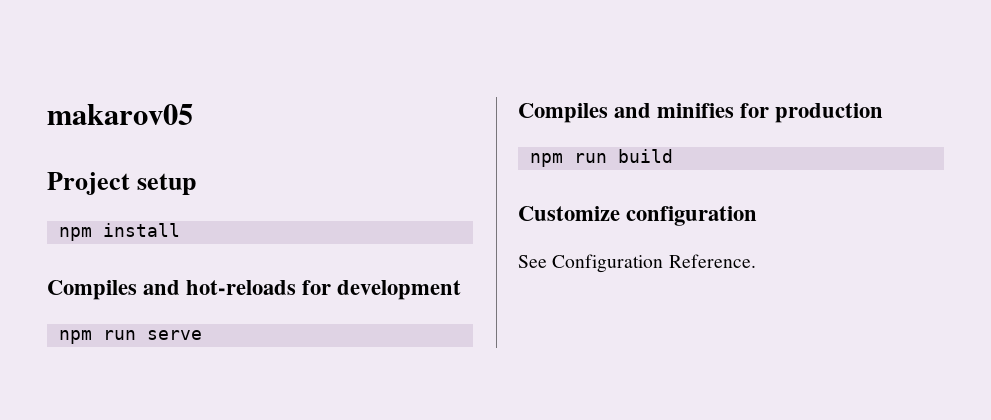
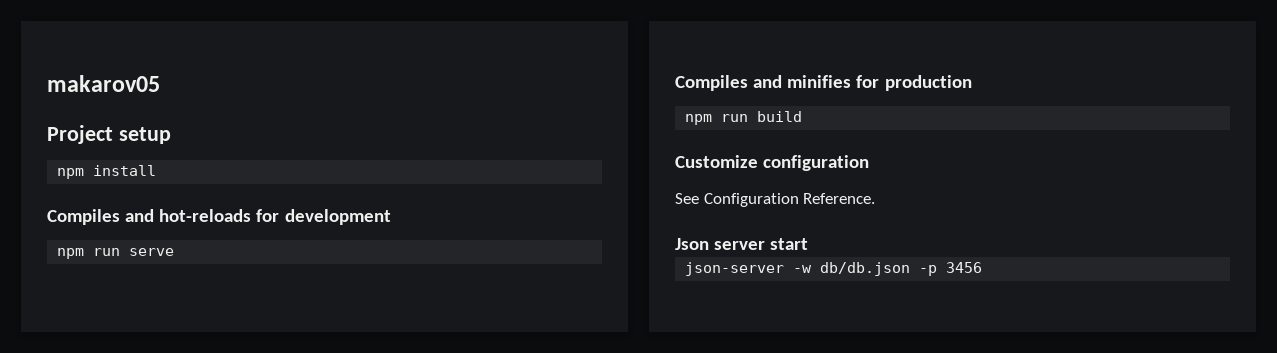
(756, 261) none -> [675,238,809,250] [685,262,983,276] // Json server start // json-server -w db/db.json -p 3456

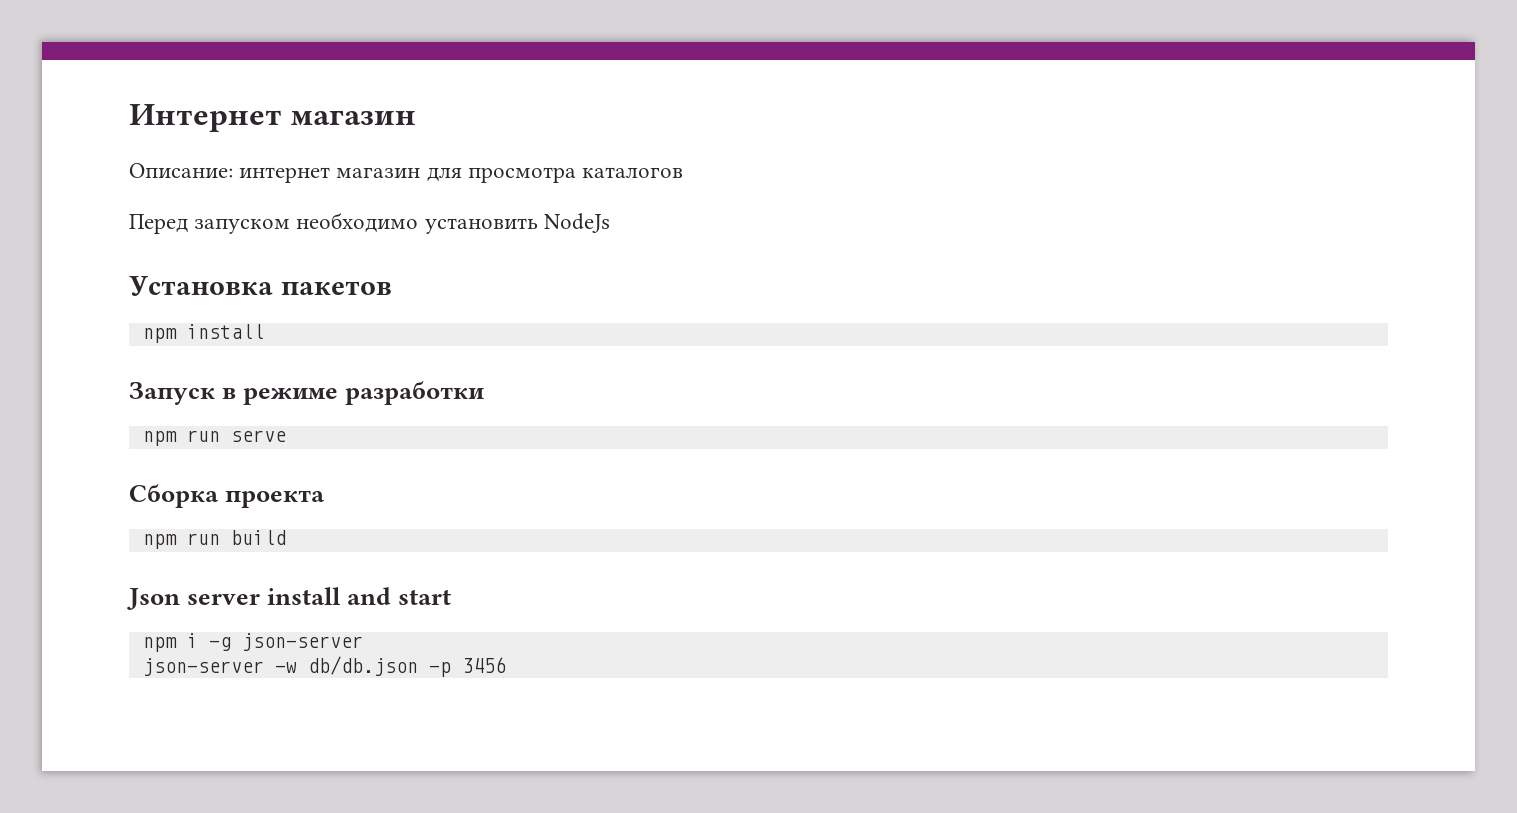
[47,75,160,92] [47,125,171,144] [57,165,157,179] [47,209,391,225] [57,248,175,259] [675,75,972,91] [685,111,803,125] [675,155,870,171] [675,193,876,207] makarov05 // Project setup // npm install // Compiles and hot-reloads for development // npm run serve // Compiles and minifies for production // npm run build // Customize configuration // See Configuration Reference. -> [129,104,416,132] [129,163,684,183] [129,212,610,234] [129,276,392,296] [142,324,264,343] [129,381,485,405] [142,430,286,446] [129,484,326,508] [142,530,286,549] Интернет магазин // Описание: интернет магазин для просмотра каталогов // Перед запуском необходимо установить NodeJs // Установка пакетов // npm install // Запуск в режиме разработки // npm run serve // Сборка проекта // npm run build
(766, 245) none -> [267,587,392,605] install and
(809, 244) none -> [142,633,363,652] // npm i -g json-server

